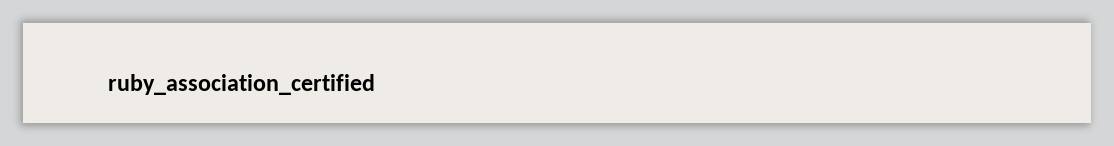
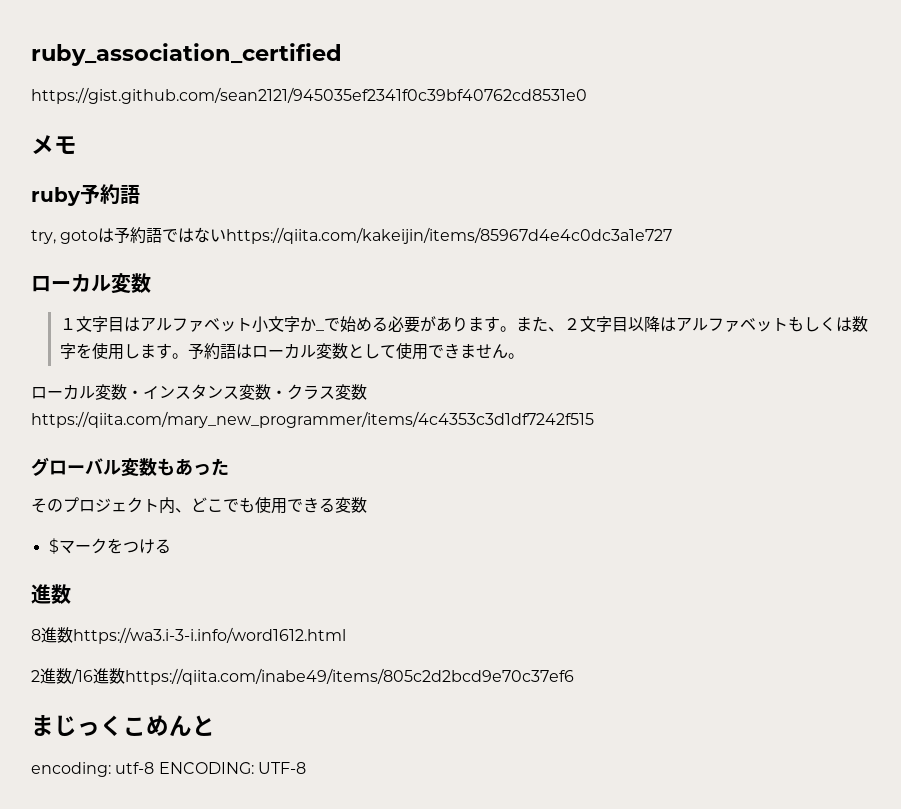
(375, 84) none -> [31,87,587,104] [31,135,77,154] [31,184,140,206] [31,227,673,244] [31,273,151,294] [59,316,868,333] [59,343,524,360] [31,384,367,400] [31,411,594,428] [31,457,229,477] [31,497,367,514] [48,538,171,554] [31,584,71,604] [31,627,346,644] [31,668,574,685] [31,715,215,737] [31,762,306,777] // https://gist.github.com/sean2121/945035ef2341f0c39bf40762cd8531e0 // メモ // ruby予約語 // try, gotoは予約語ではないhttps://qiita.com/kakeijin/items/85967d4e4c0dc3a1e727 // ローカル変数 // １文字目はアルファベット小文字か_で始める必要があります。また、２文字目以降はアルファベットもしくは数字を使用します。予約語はローカル変数として使用できません。 // ローカル変数・インスタンス変数・クラス変数https://qiita.com/mary_new_programmer/items/4c4353c3d1df7242f515 // グローバル変数もあった // そのプロジェクト内、どこでも使用できる変数 // $マークをつける // 進数 // 8進数https://wa3.i-3-i.info/word1612.html // 2進数/16進数https://qiita.com/inabe49/items/805c2d2bcd9e70c37ef6 // まじっくこめんと // encoding: utf-8 ENCODING: UTF-8

